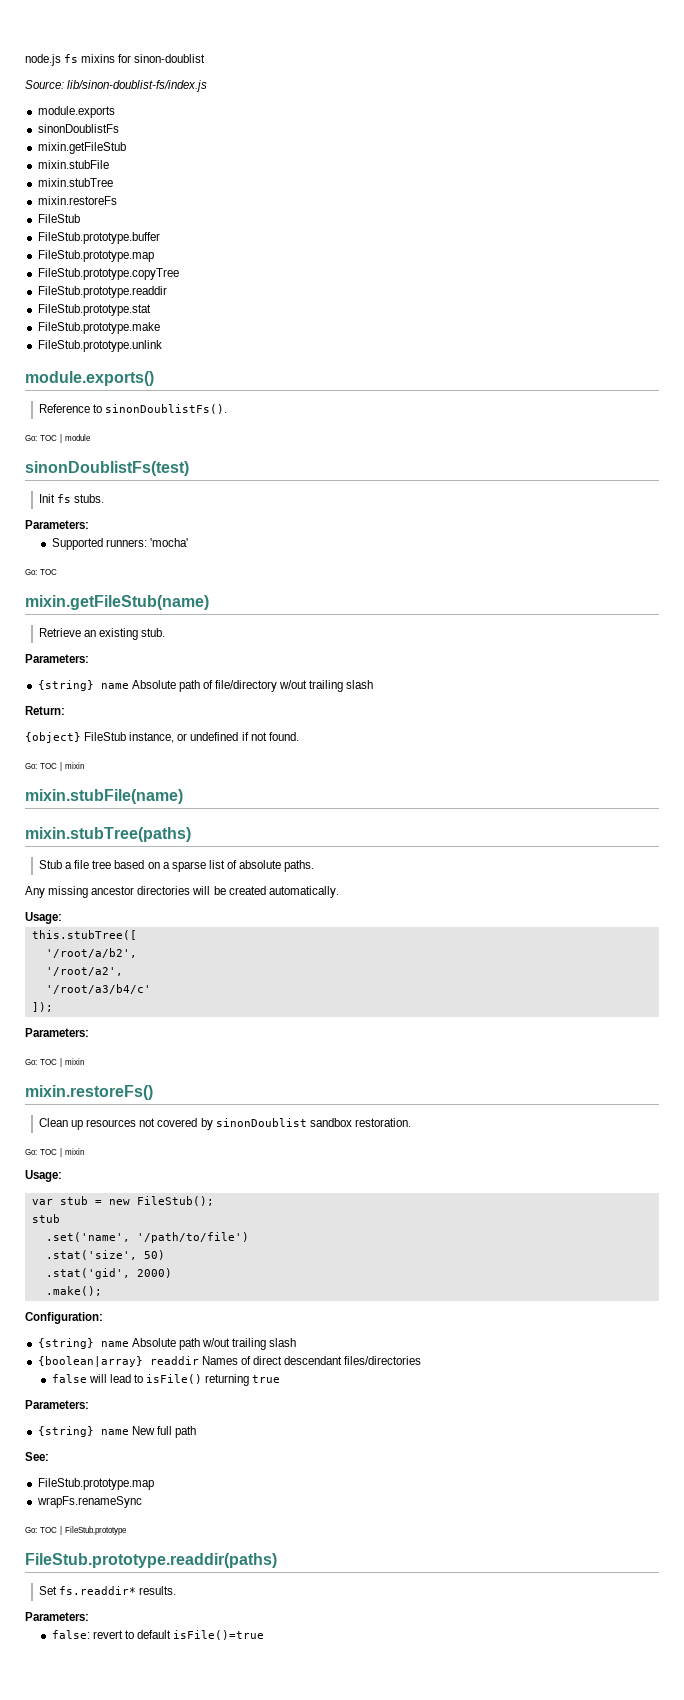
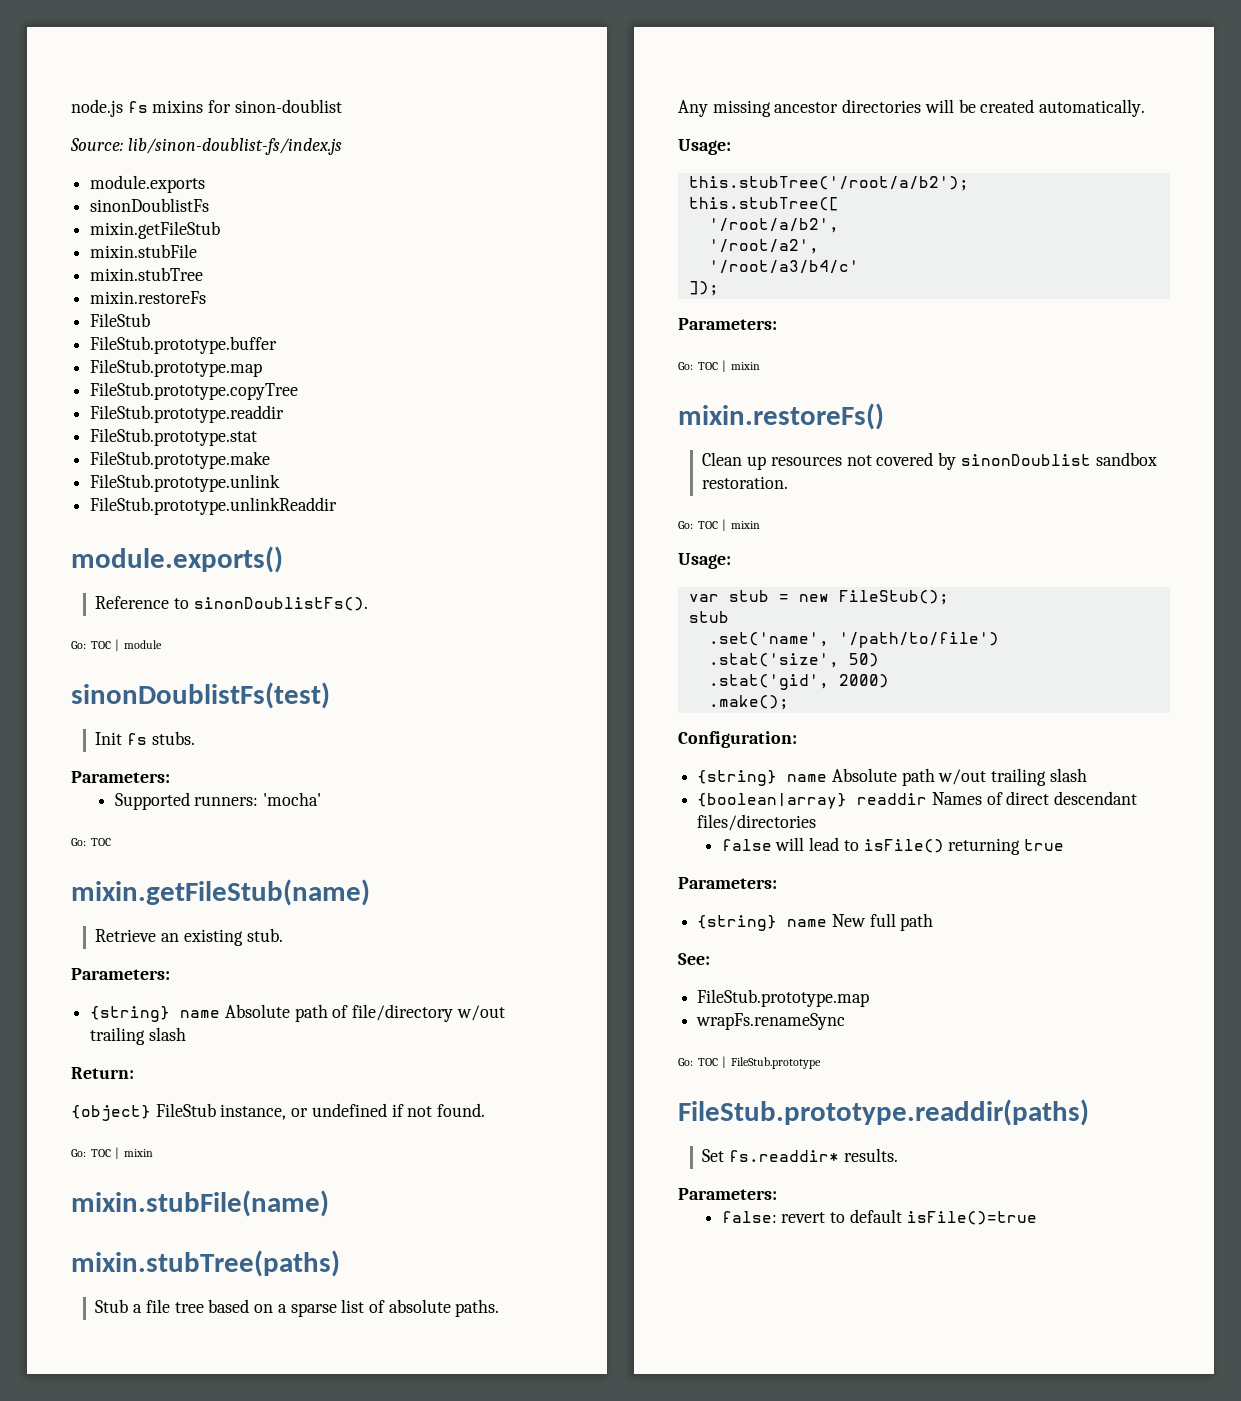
(162, 346) none -> [90,497,338,515] // FileStub.prototype.unlinkReaddir
(62, 918) none -> [688,176,969,191] // this.stubTree('/root/a/b2');

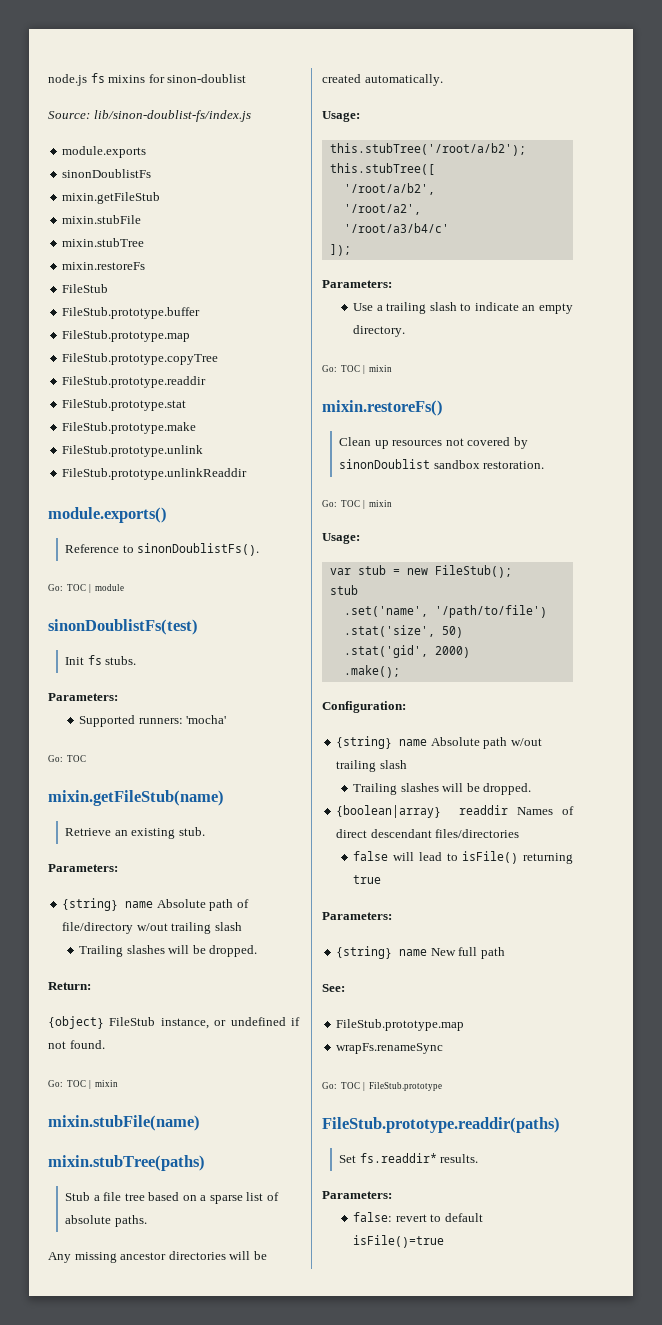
(186, 1034) none -> [79,945,258,957] // Trailing slashes will be dropped.
(777, 324) none -> [353,302,573,314] [353,325,406,337] // Use a trailing slash to indicate an empty directory.
(1087, 775) none -> [353,783,532,795] // Trailing slashes will be dropped.

